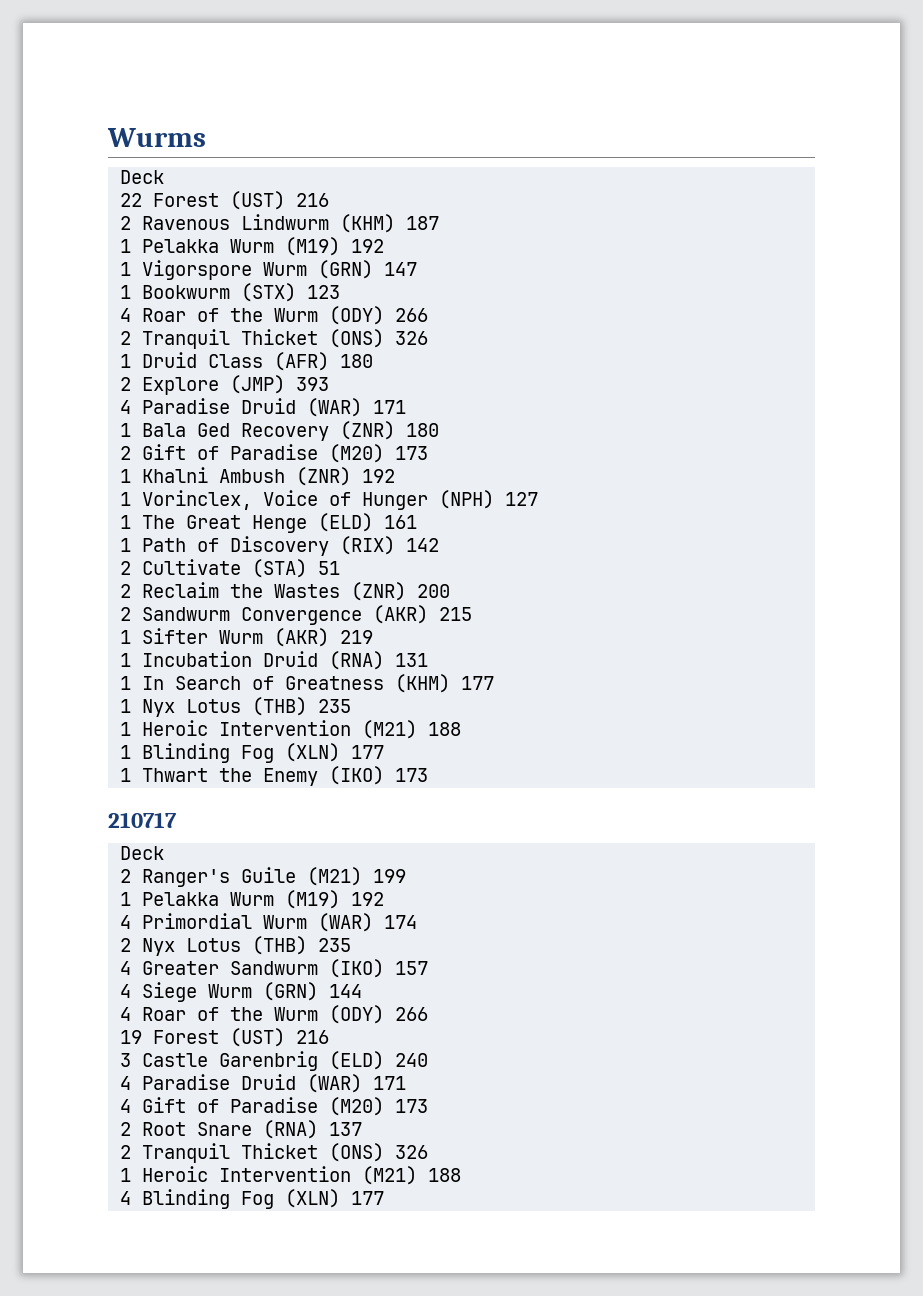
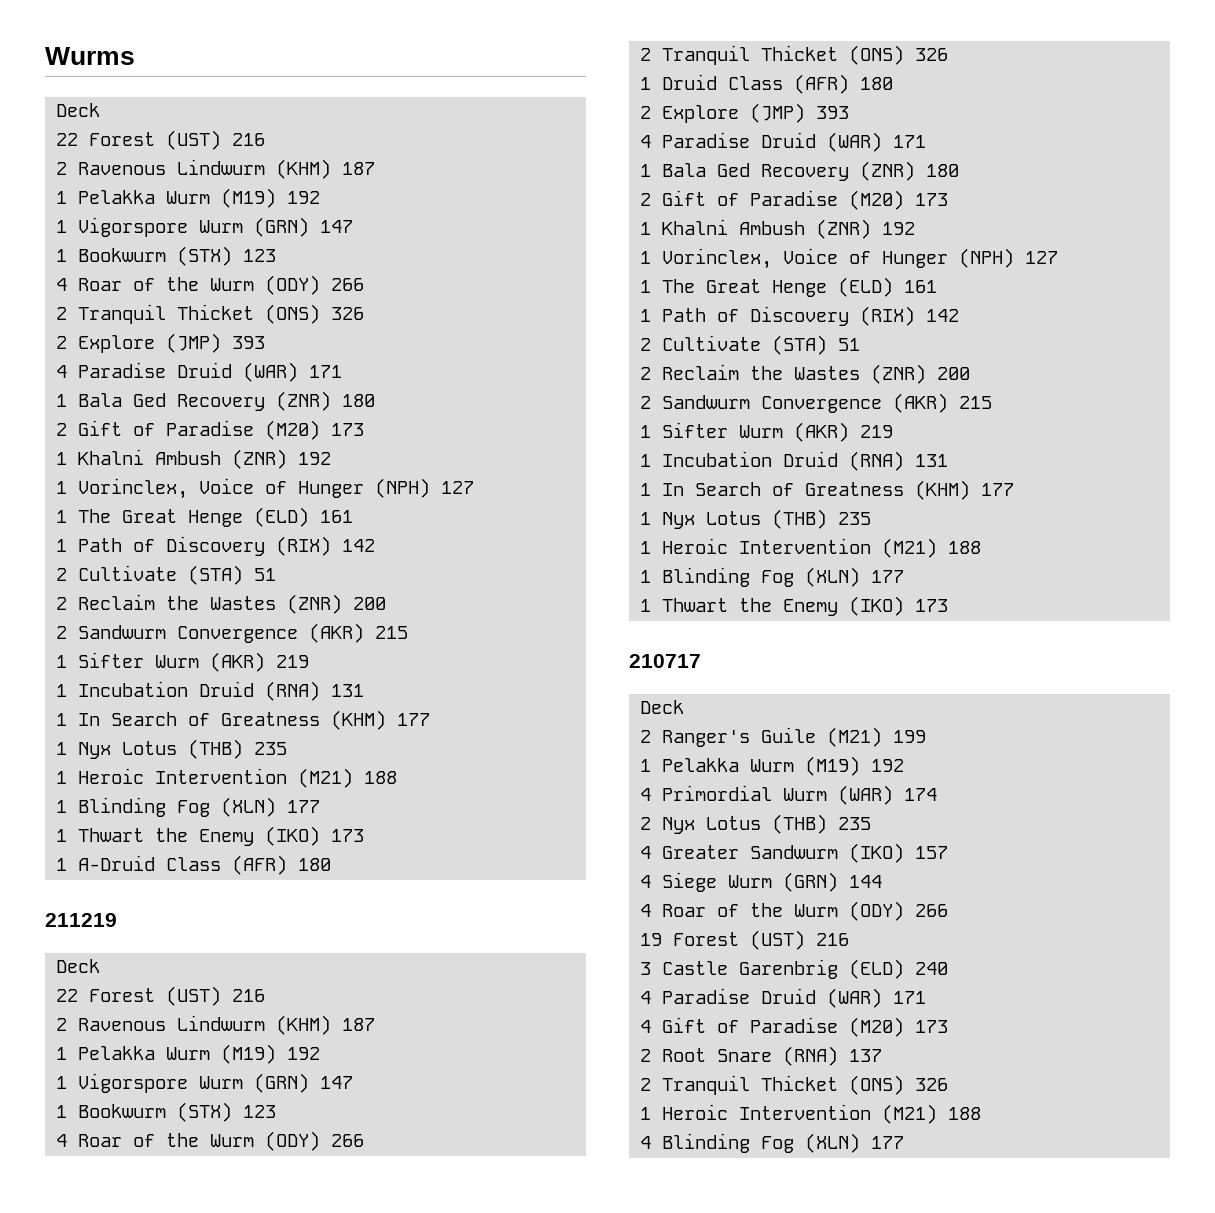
(429, 338) none -> [55,333,265,353] [55,362,342,382] [55,391,375,411] [55,420,364,440] [55,449,331,469] [55,478,474,499] [55,507,353,527] [55,536,375,556] [55,565,276,585] [55,594,386,614] [55,623,408,643] [55,652,309,672] [55,681,364,701] [55,710,430,730] [55,739,287,759] [55,768,397,788] [55,797,320,817] [55,826,364,846] [55,855,331,875] [45,913,117,927] [55,959,100,973] [55,986,265,1006] [55,1015,375,1035] [55,1044,320,1064] [55,1073,353,1093] [55,1102,276,1122] [55,1131,364,1151] [639,45,948,65] // 2 Explore (JMP) 393 // 4 Paradise Druid (WAR) 171 // 1 Bala Ged Recovery (ZNR) 180 // 2 Gift of Paradise (M20) 173 // 1 Khalni Ambush (ZNR) 192 // 1 Vorinclex, Voice of Hunger (NPH) 127 // 1 The Great Henge (ELD) 161 // 1 Path of Discovery (RIX) 142 // 2 Cultivate (STA) 51 // 2 Reclaim the Wastes (ZNR) 200 // 2 Sandwurm Convergence (AKR) 215 // 1 Sifter Wurm (AKR) 219 // 1 Incubation Druid (RNA) 131 // 1 In Search of Greatness (KHM) 177 // 1 Nyx Lotus (THB) 235 // 1 Heroic Intervention (M21) 188 // 1 Blinding Fog (XLN) 177 // 1 Thwart the Enemy (IKO) 173 // 1 A-Druid Class (AFR) 180 // 211219 // Deck // 22 Forest (UST) 216 // 2 Ravenous Lindwurm (KHM) 187 // 1 Pelakka Wurm (M19) 192 // 1 Vigorspore Wurm (GRN) 147 // 1 Bookwurm (STX) 123 // 4 Roar of the Wurm (ODY) 266 // 2 Tranquil Thicket (ONS) 326

